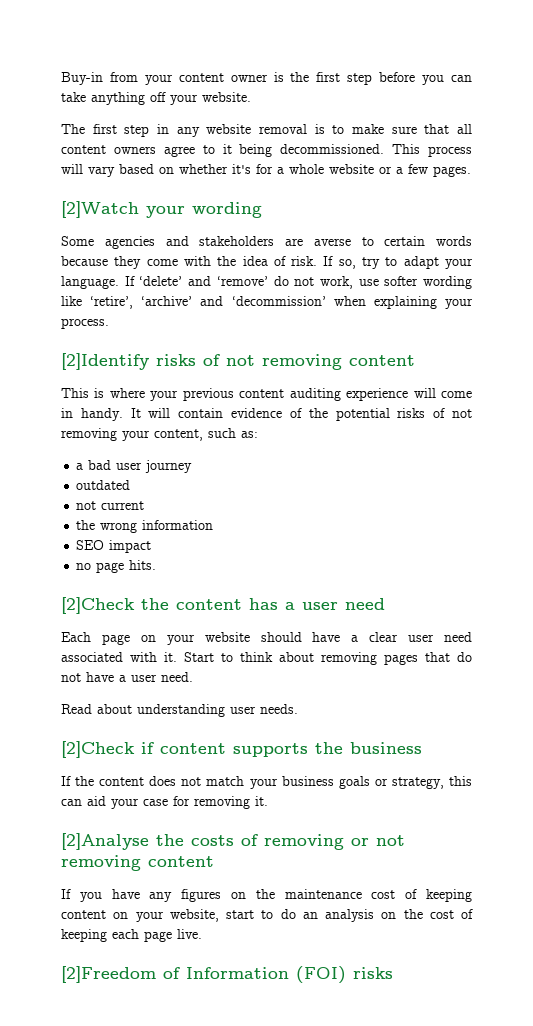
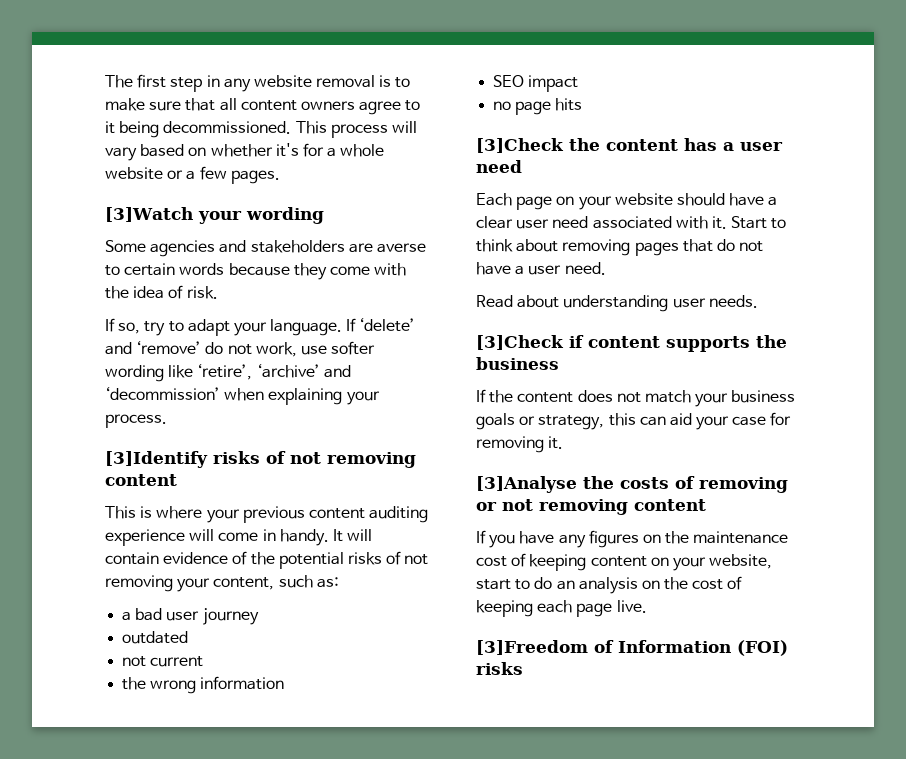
[61,72,473,85] [61,92,251,105] Buy-in from your content owner is the first step before you can take anything off your website. // -> (105, 81) none
[61,201,139,218] [2]Watch -> [105,207,193,222] [3]Watch
(318, 261) none -> (218, 292) //
[61,353,149,370] [2]Identify -> [105,451,208,468] [3]Identify
[129,560,157,570] [61,597,135,614] hits. // [2]Check -> [555,98,583,111] [476,138,564,153] hits // [3]Check
[61,741,135,758] [2]Check -> [476,335,564,350] [3]Check
[61,833,149,850] [2]Analyse -> [476,476,577,493] [3]Analyse
[61,966,156,983] [2]Freedom -> [476,640,588,655] [3]Freedom

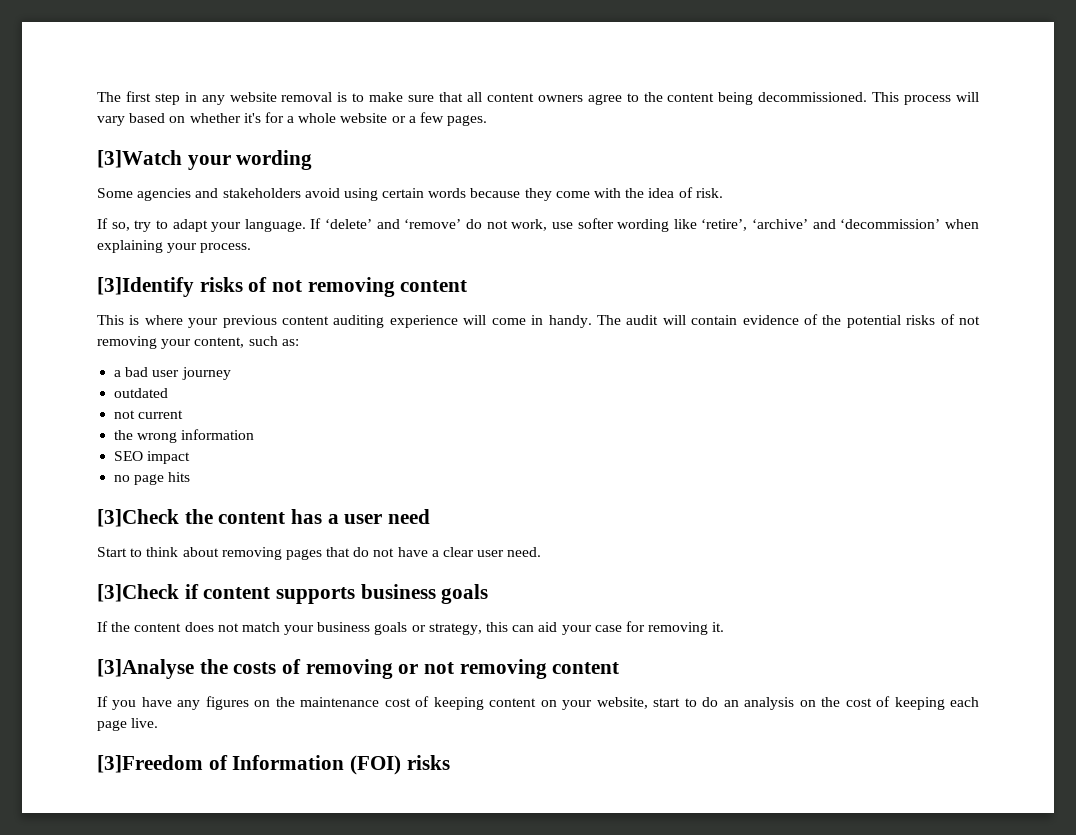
[105,121,115,134] it -> [643,92,715,102] the content
[348,243,426,253] [105,265,120,276] are averse to -> [304,188,378,201] avoid using
[332,529,343,542] It -> [596,315,659,325] The audit
[476,193,778,210] [476,216,727,229] Each page on your website should have a clear user need associated with it. -> (431, 516) none
(525, 270) none -> [443,547,475,557] clear
[476,295,758,312] // Read about understanding user needs. -> (542, 552) none
[756,335,787,348] [476,357,559,370] the business -> [360,584,489,604] business goals

